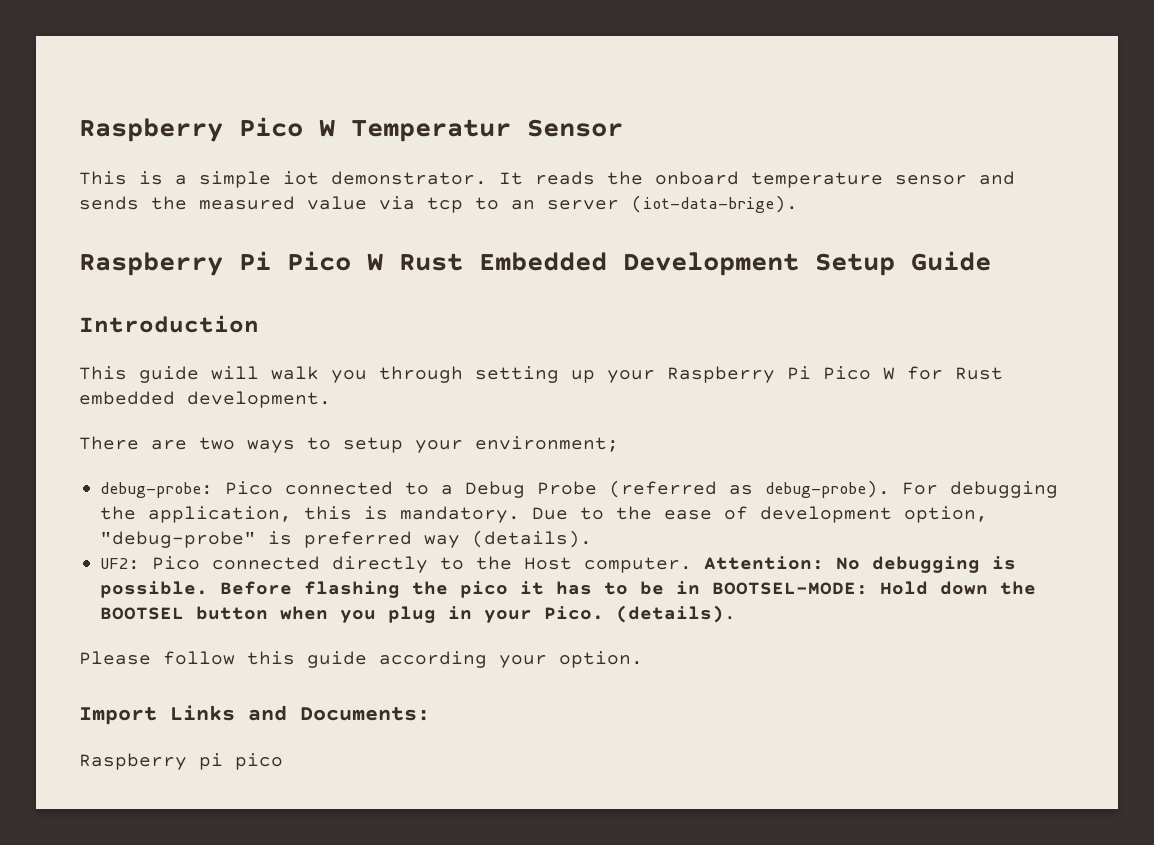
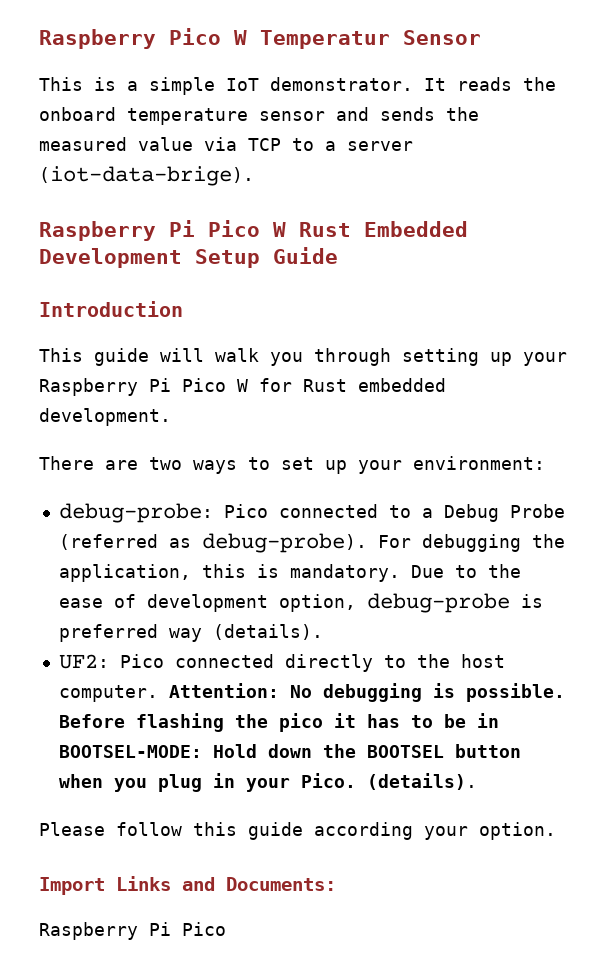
[283,171,319,185] iot -> [226,78,259,91] IoT
[427,197,535,213] tcp to an -> [248,138,336,151] TCP to a
[343,436,619,453] setup your environment; -> [281,456,545,474] set up your environment:
[100,531,257,548] "debug-probe" -> [366,593,510,613] debug-probe
[524,557,573,570] Host -> [460,654,505,668] host
[199,753,283,770] pi pico -> [149,922,226,936] Pi Pico

